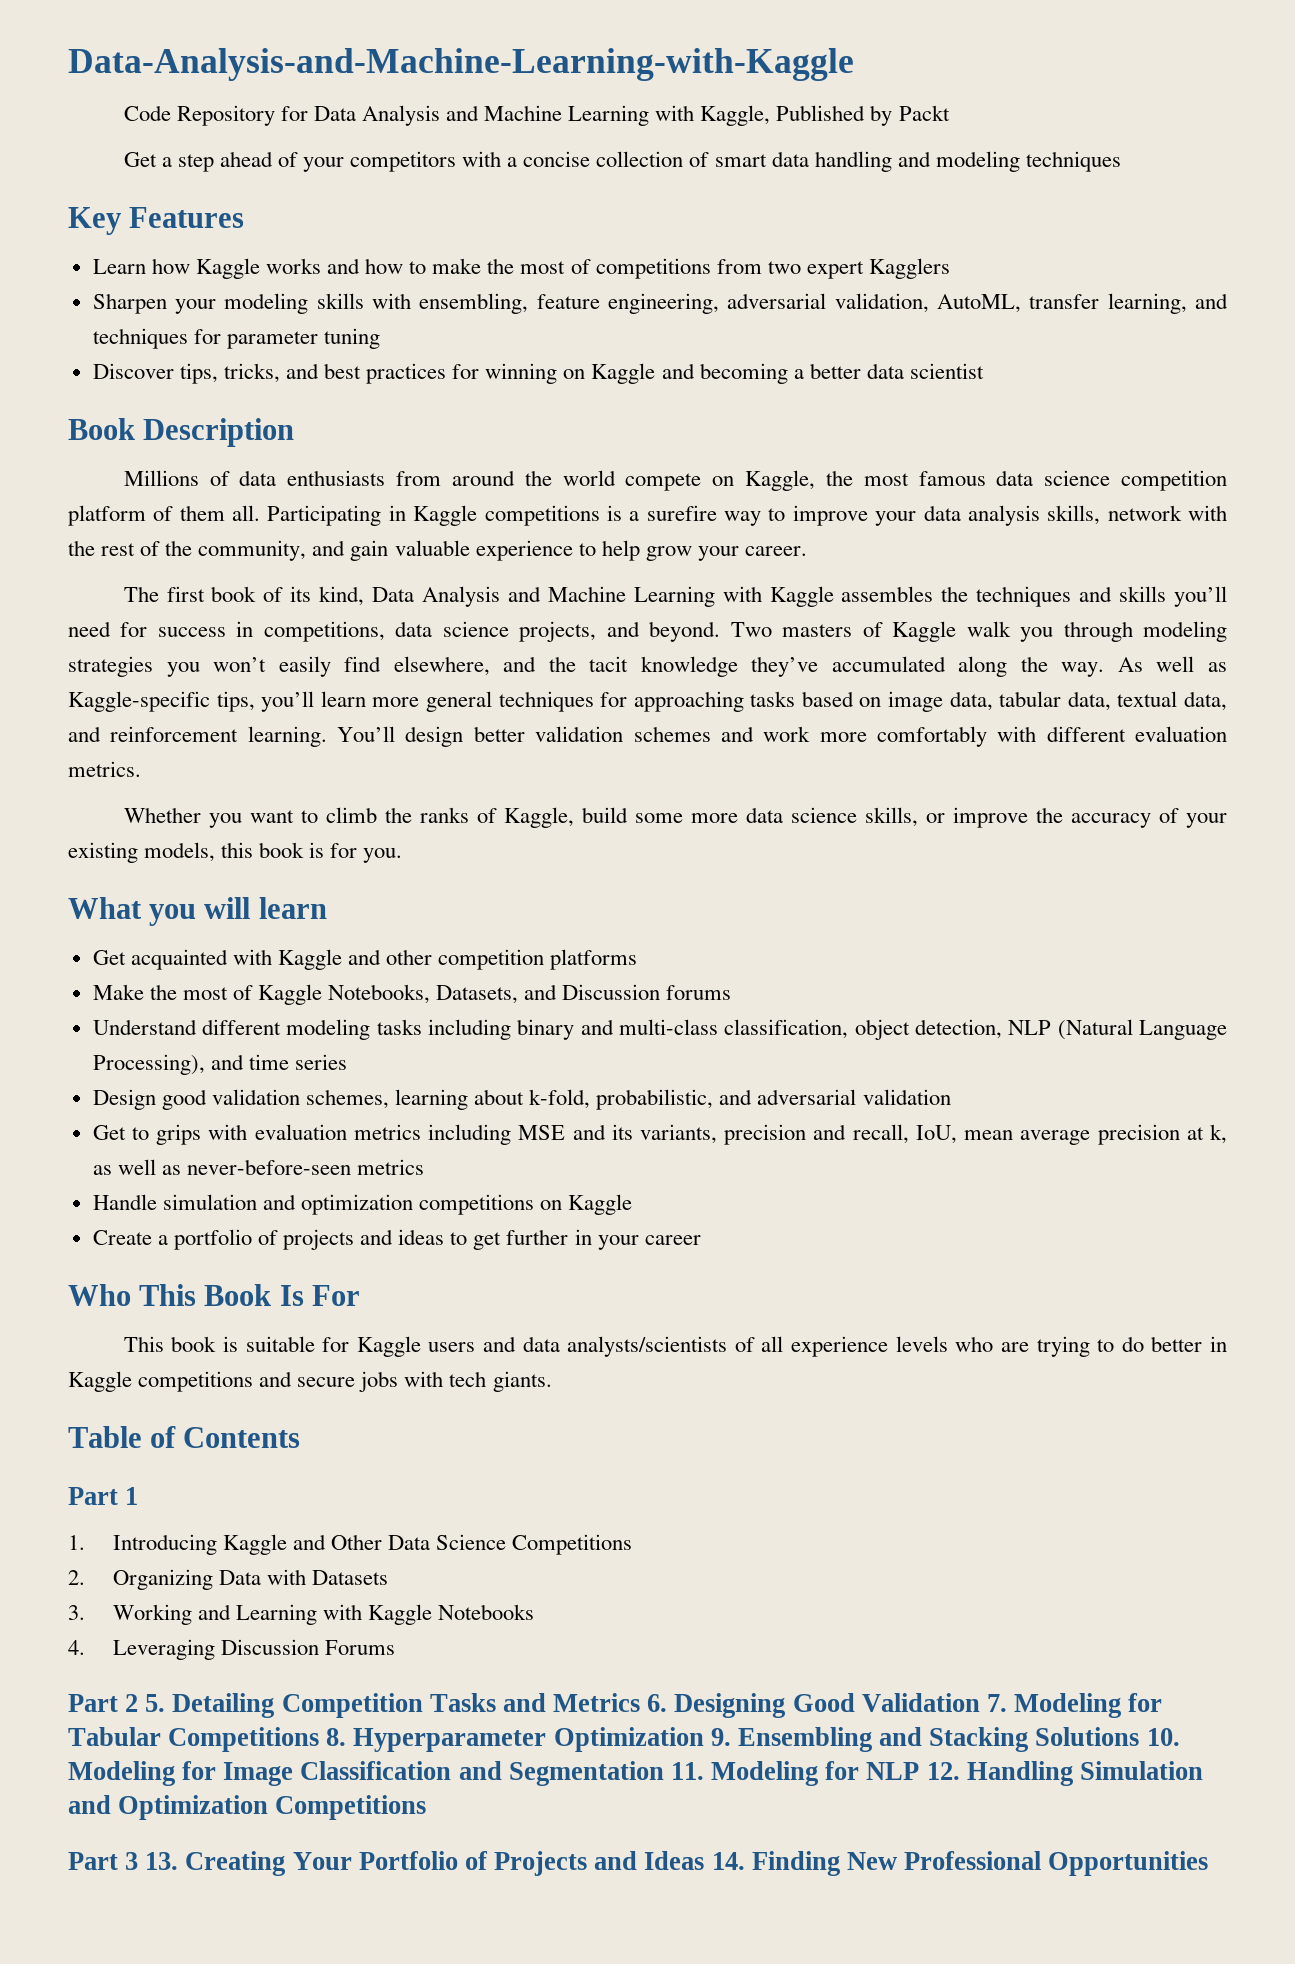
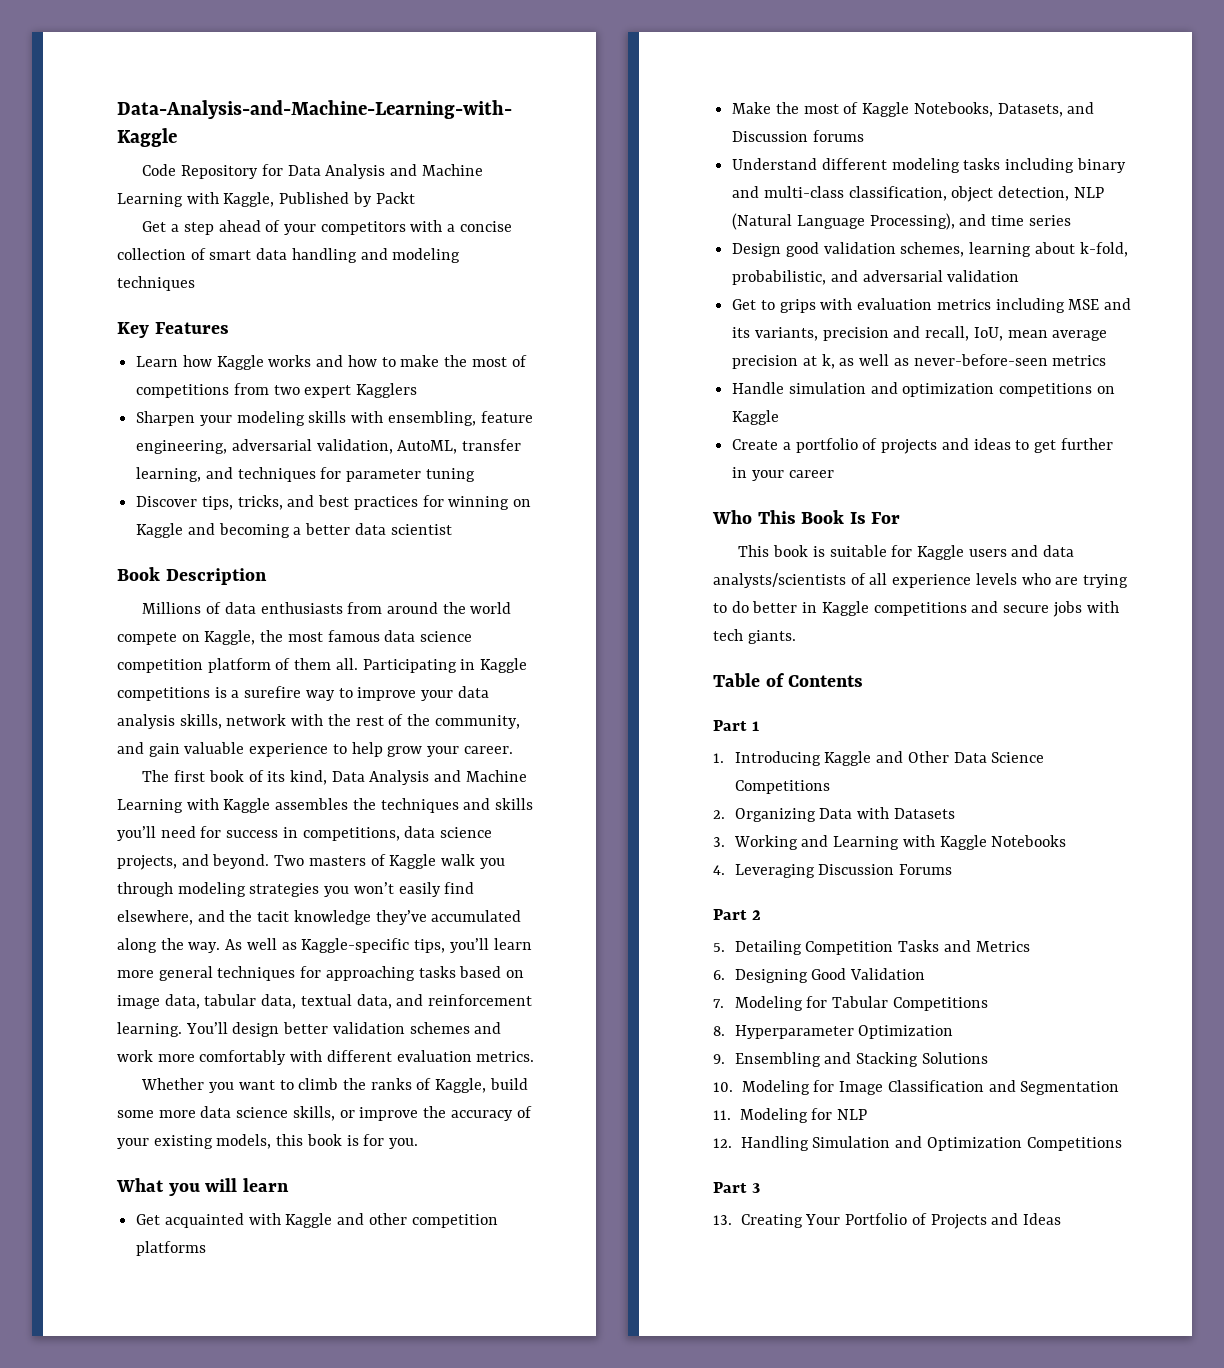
(139, 1703) none -> (762, 915) //
(641, 1702) none -> (1030, 946) //
(980, 1702) none -> (926, 974) //
(320, 1739) none -> (988, 1004) //
(704, 1739) none -> (954, 1032) //
(1140, 1736) none -> (988, 1058) //
(664, 1773) none -> (1120, 1088) //
(920, 1771) none -> (868, 1114) //
(139, 1861) none -> (761, 1188) //
[711,1851,1209,1876] 14. Finding New Professional Opportunities -> (1062, 1219) none

